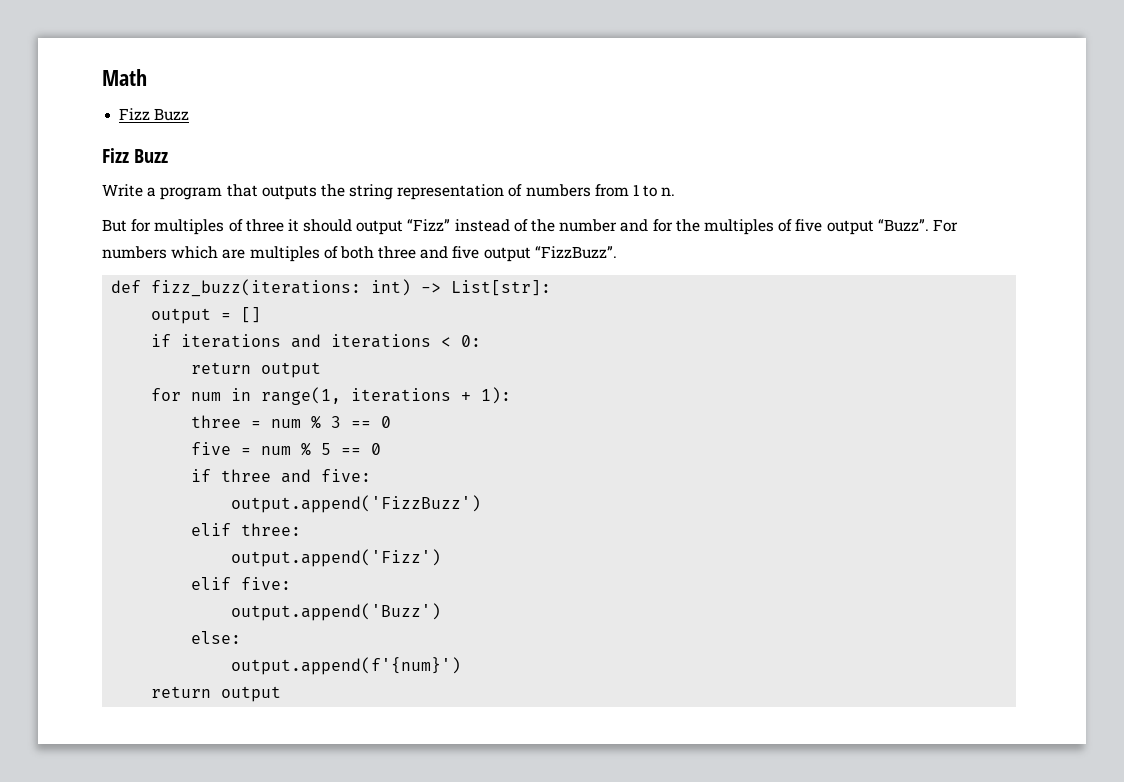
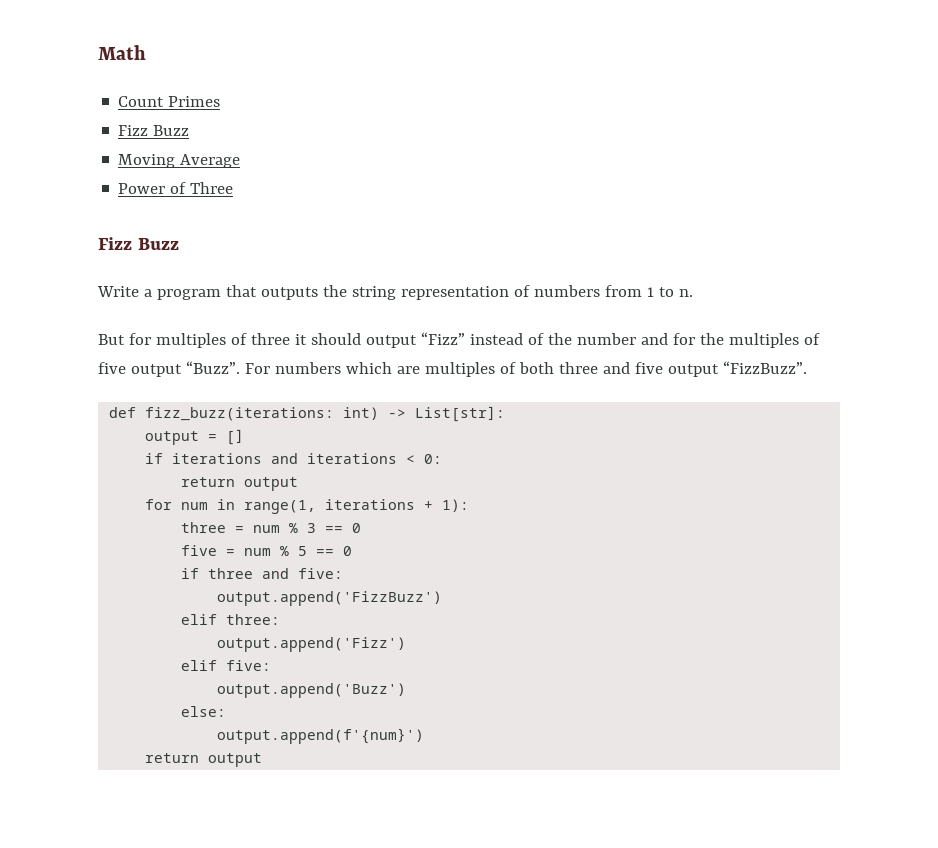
[119,108,190,121] // Fizz Buzz -> [118,96,221,107] [118,125,190,136] [118,154,241,168] [118,182,234,194] // Count Primes // Fizz Buzz // Moving Average // Power of Three

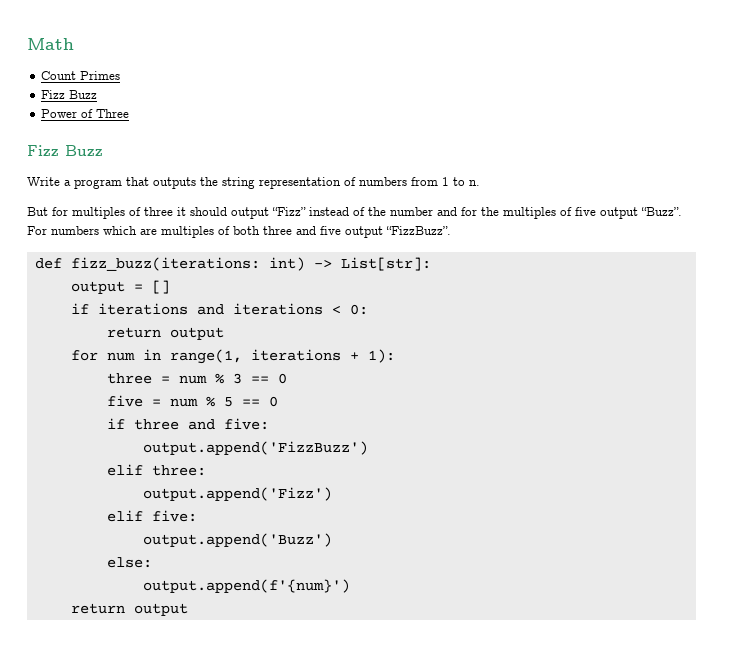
[118,154,241,168] // Moving Average -> (98, 94) none

